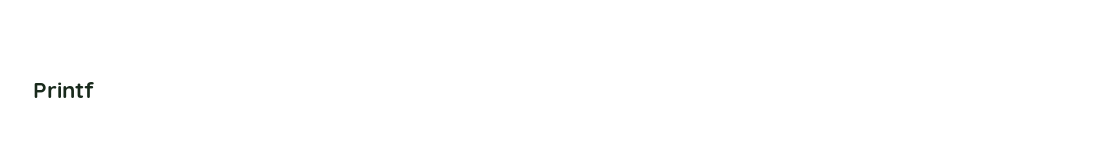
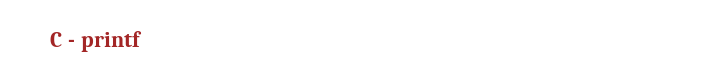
[33,82,94,98] Printf -> [50,31,142,52] C - printf

